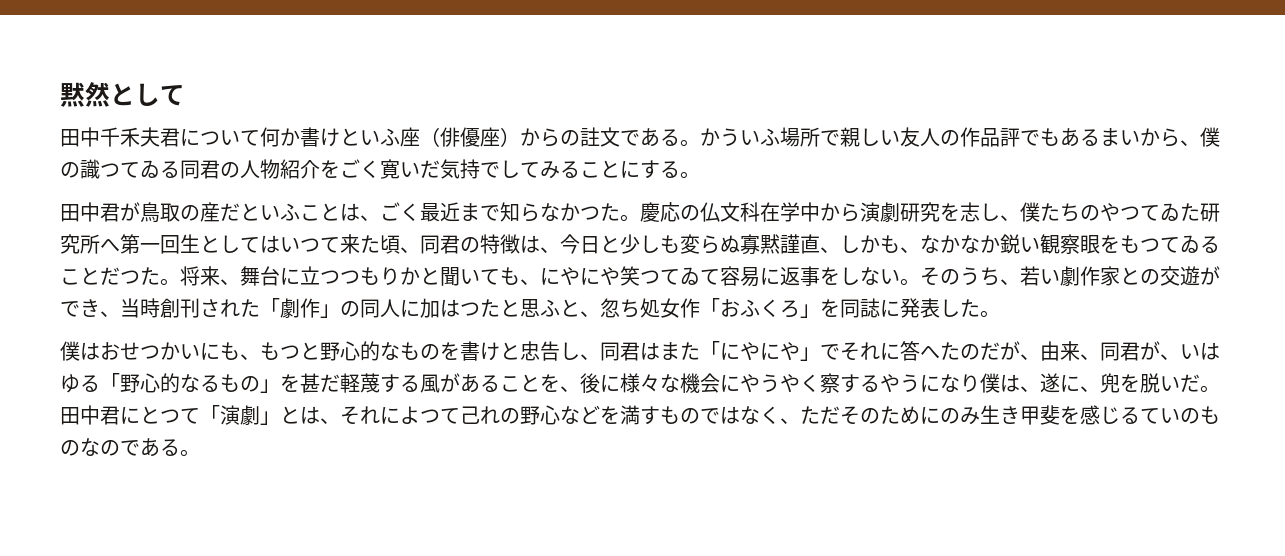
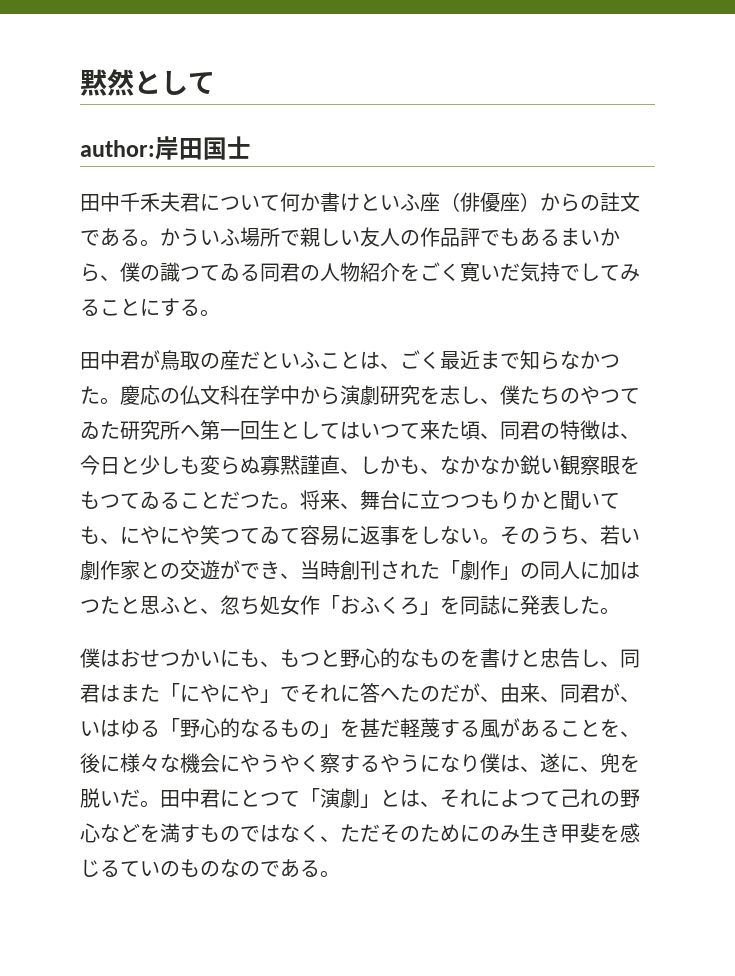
(185, 95) none -> [80,136,251,160] // author:岸田国士

